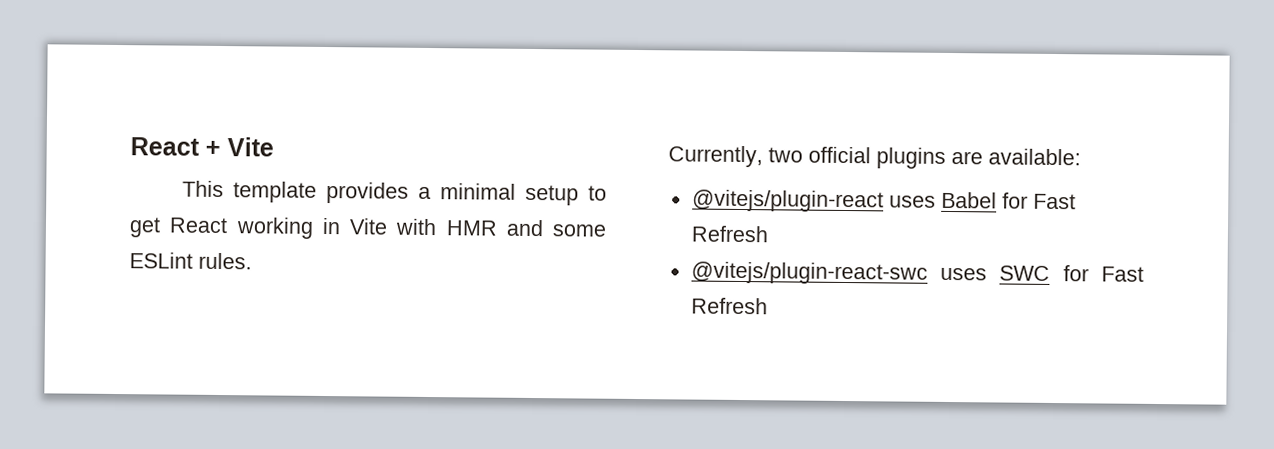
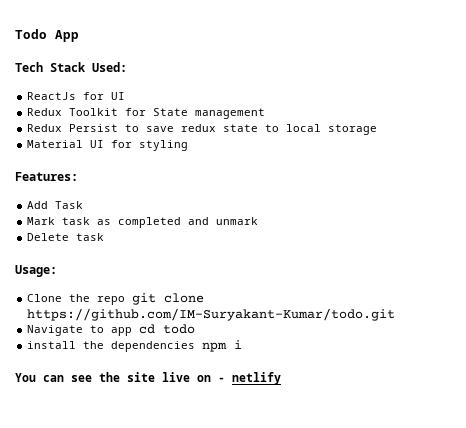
[130,137,274,157] [182,180,607,206] [129,217,606,239] [129,252,252,270] [668,145,1081,169] [691,189,1076,213] [690,225,768,243] [690,261,1144,285] [690,297,768,315] React + Vite // This template provides a minimal setup to get React working in Vite with HMR and some ESLint rules. // Currently, two official plugins are available: // @vitejs/plugin-react uses Babel for Fast Refresh // @vitejs/plugin-react-swc uses SWC for Fast Refresh -> [15,29,79,42] [15,62,127,72] [27,92,126,100] [27,108,266,119] [27,124,378,135] [27,140,189,151] [15,172,78,181] [27,201,84,209] [27,217,259,228] [27,233,105,241] [15,265,57,277] [27,293,205,305] [27,308,396,321] [27,324,196,336] [27,340,243,352] [15,372,281,385] Todo App // Tech Stack Used: // ReactJs for UI // Redux Toolkit for State management // Redux Persist to save redux state to local storage // Material UI for styling // Features: // Add Task // Mark task as completed and unmark // Delete task // Usage: // Clone the repo git clone https://github.com/IM-Suryakant-Kumar/todo.git // Navigate to app cd todo // install the dependencies npm i // You can see the site live on - netlify

